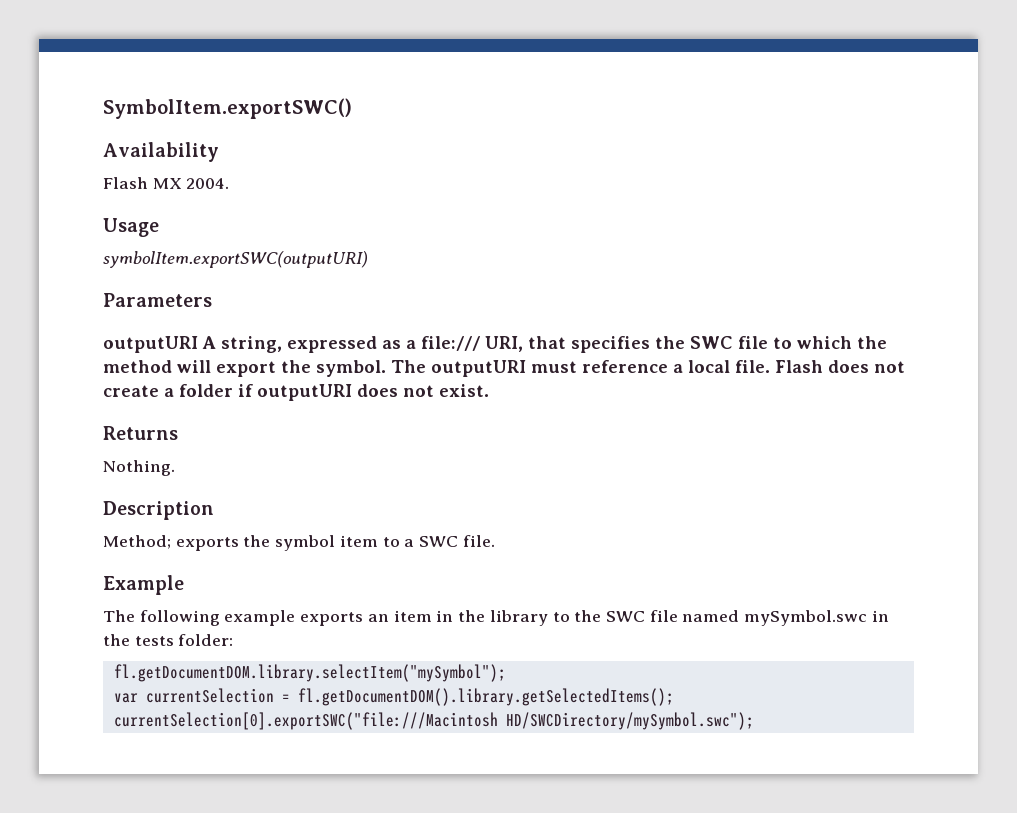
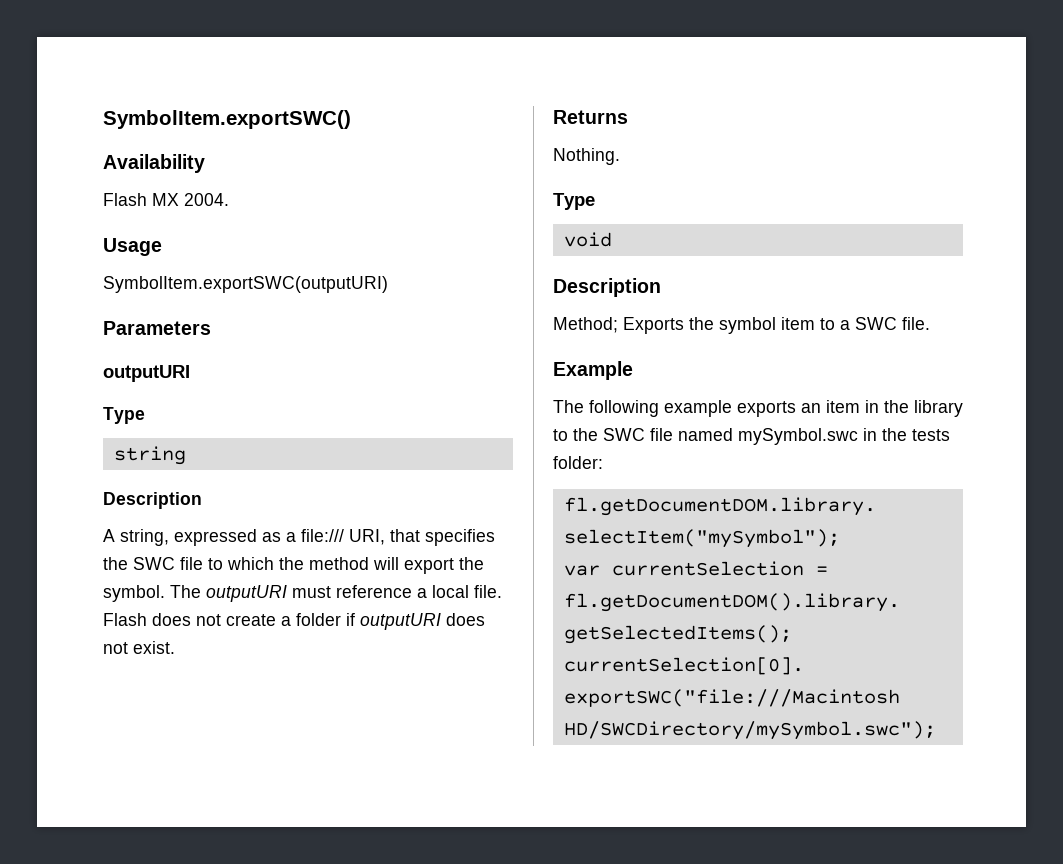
[103,251,368,268] symbolItem.exportSWC(outputURI) -> [103,276,388,293] SymbolItem.exportSWC(outputURI)
(198, 344) none -> [103,407,145,424] [113,446,186,465] [103,492,202,509] // Type // string // Description //
(175, 468) none -> [553,193,595,210] [563,232,612,247] // Type // void
[175,537,239,551] exports -> [623,317,684,334] Exports

